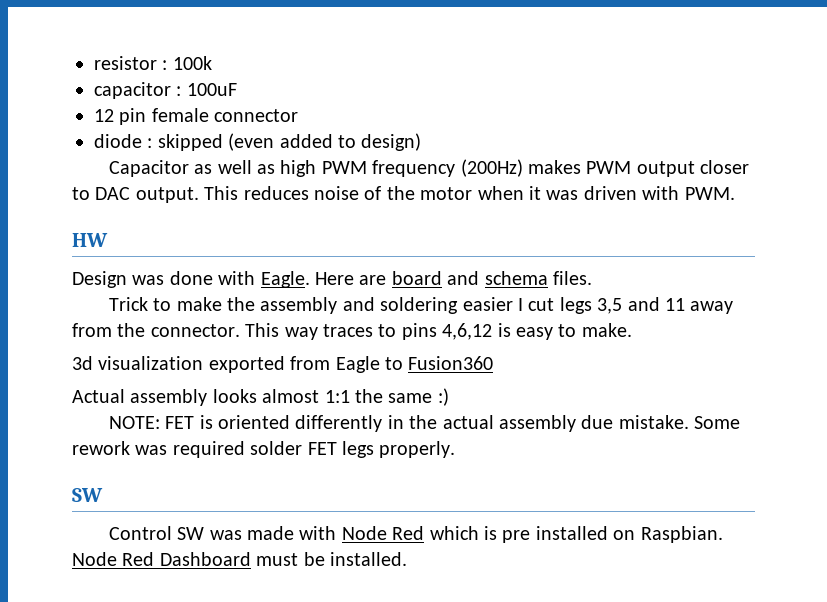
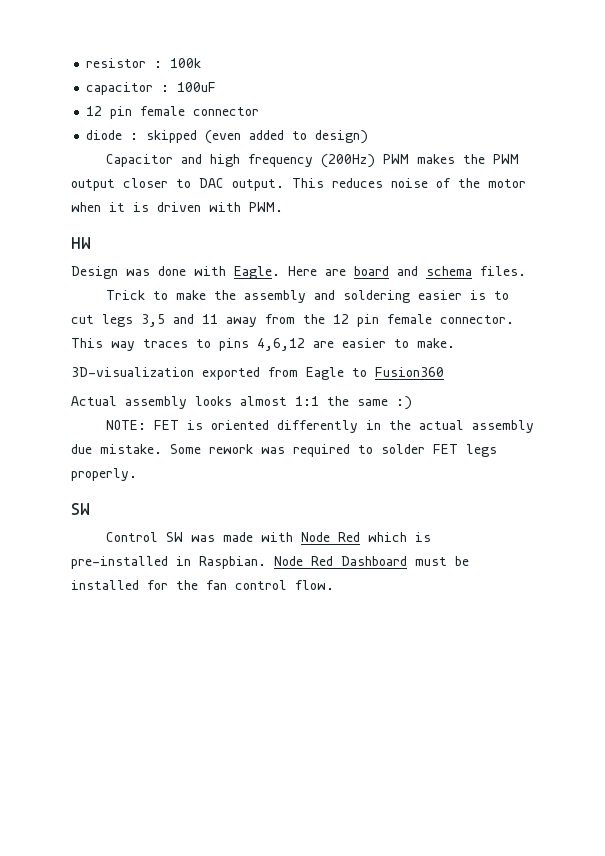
[194,159,582,177] as well as high PWM frequency (200Hz) makes -> [180,154,485,168] and high frequency (200Hz) PWM makes the
[546,190,579,200] was -> [133,202,149,212] is
[518,298,524,311] I -> [469,290,509,300] is to
(146, 330) none -> [333,314,432,327] 12 pin female
[497,323,553,340] is easy -> [313,338,386,348] are easier
[72,356,204,370] 3d visualization -> [71,367,194,377] 3D-visualization
(245, 449) none -> [358,445,373,454] to
[502,526,636,543] pre installed on -> [71,556,191,569] pre-installed in
[330,552,407,566] installed. -> [71,580,334,590] installed for the fan control flow.

